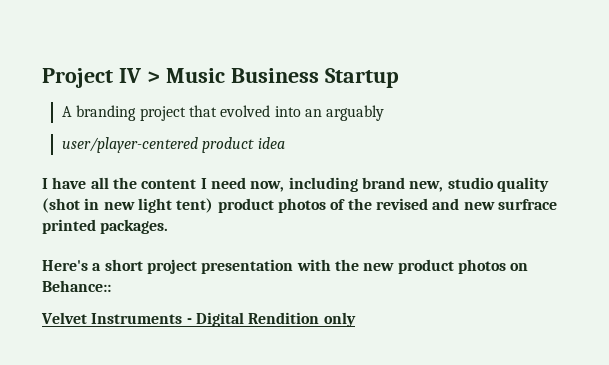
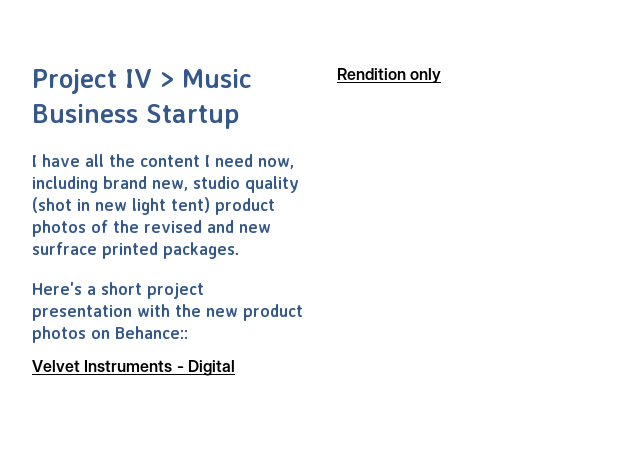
[62,105,385,121] [62,137,285,153] // A branding project that evolved into an arguably // user/player-centered product idea -> (239, 116) none

